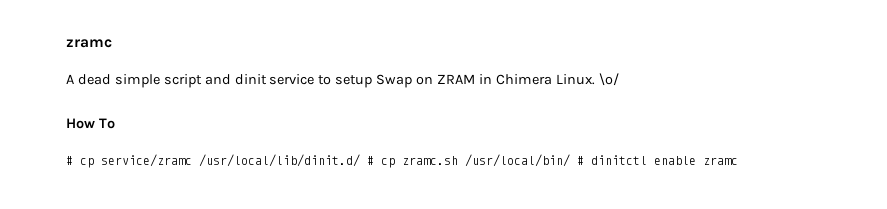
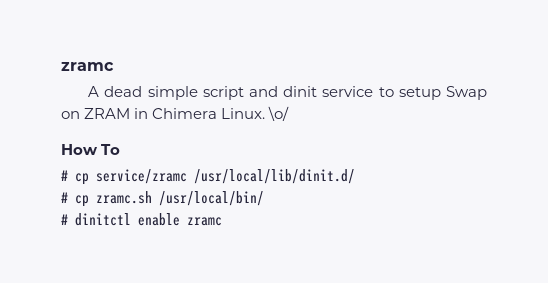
(360, 160) none -> (355, 176) //
(570, 160) none -> (264, 198) //

